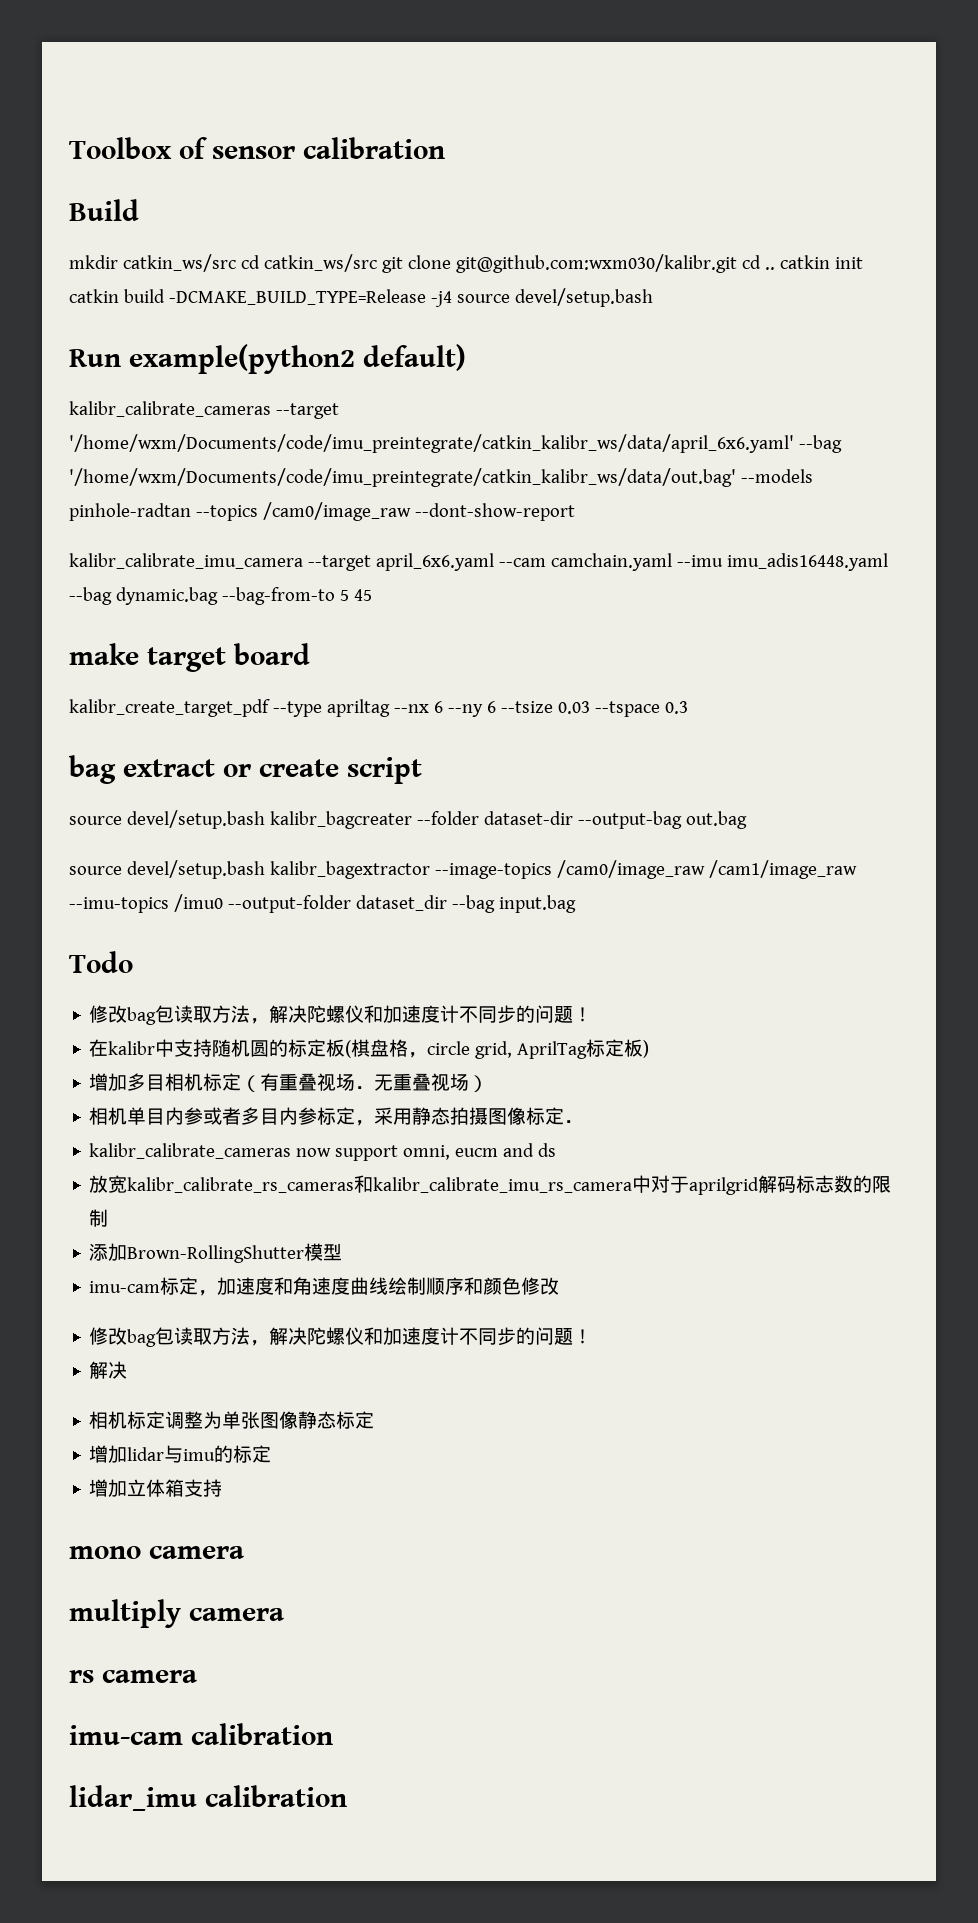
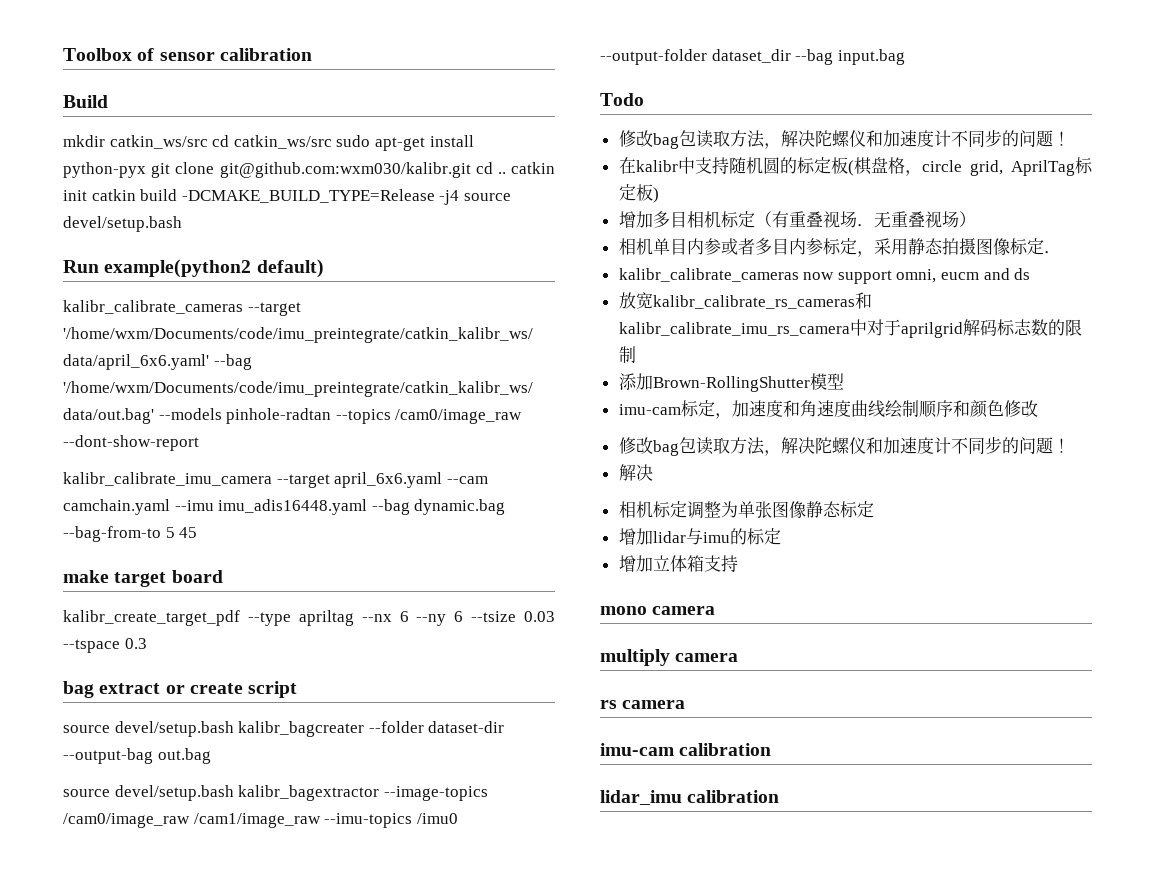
(377, 263) none -> [336,135,474,151] [63,162,146,178] sudo apt-get install python-pyx

